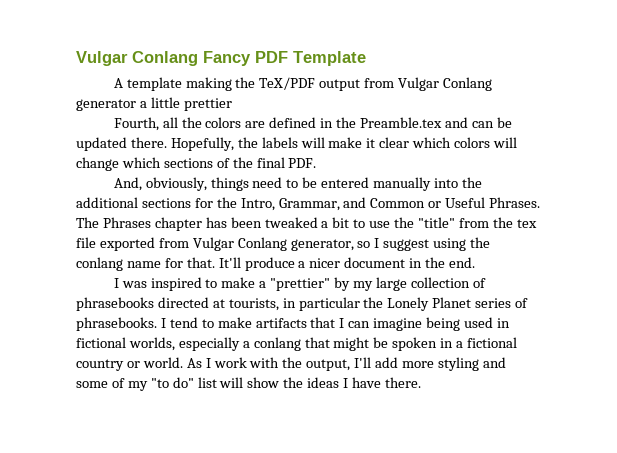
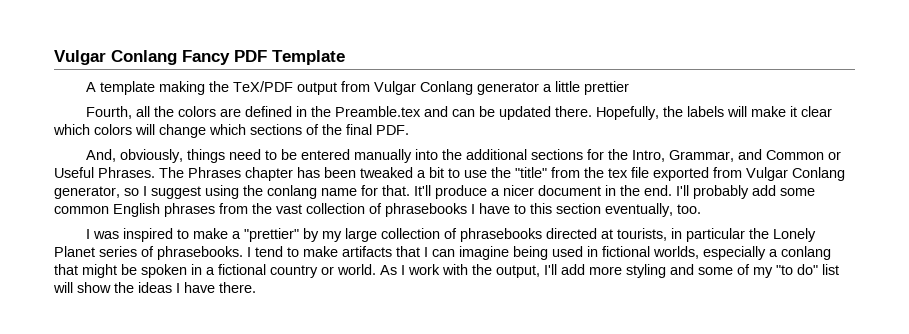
(476, 262) none -> [676,185,815,199] [54,203,701,217] I'll probably add some common English phrases from the vast collection of phrasebooks I have to this section eventually, too.

